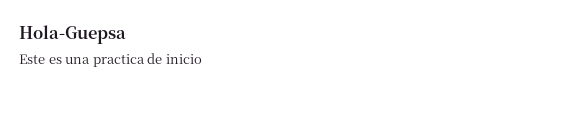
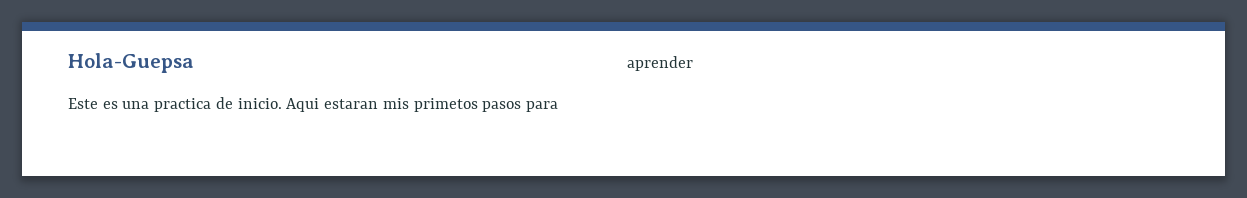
[165,54,202,64] inicio -> [237,98,558,112] [627,56,693,71] inicio. Aqui estaran mis primetos pasos para aprender

